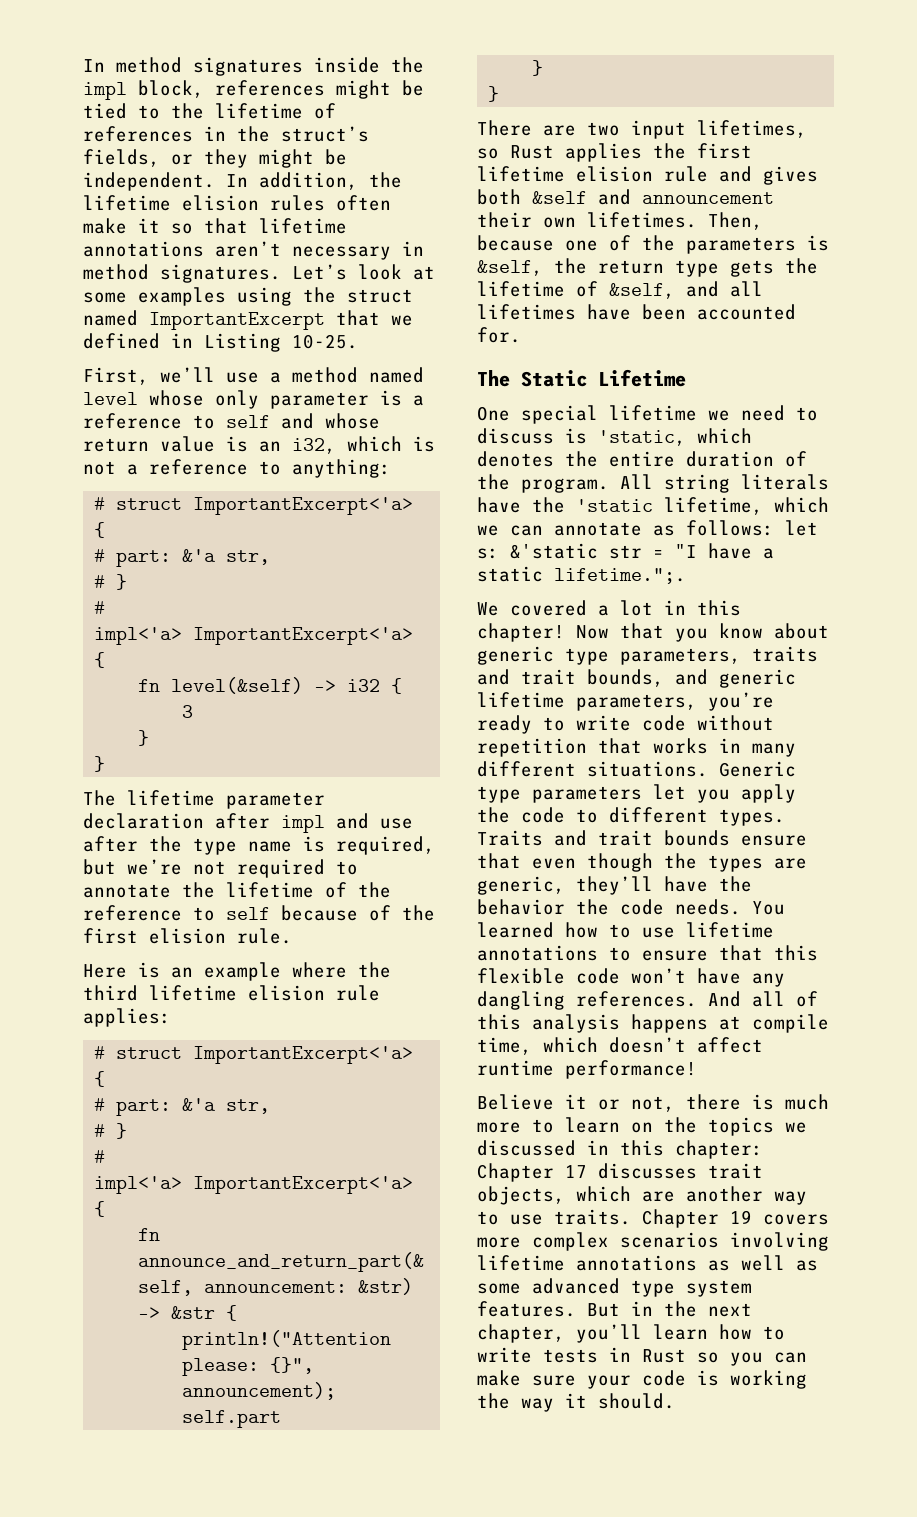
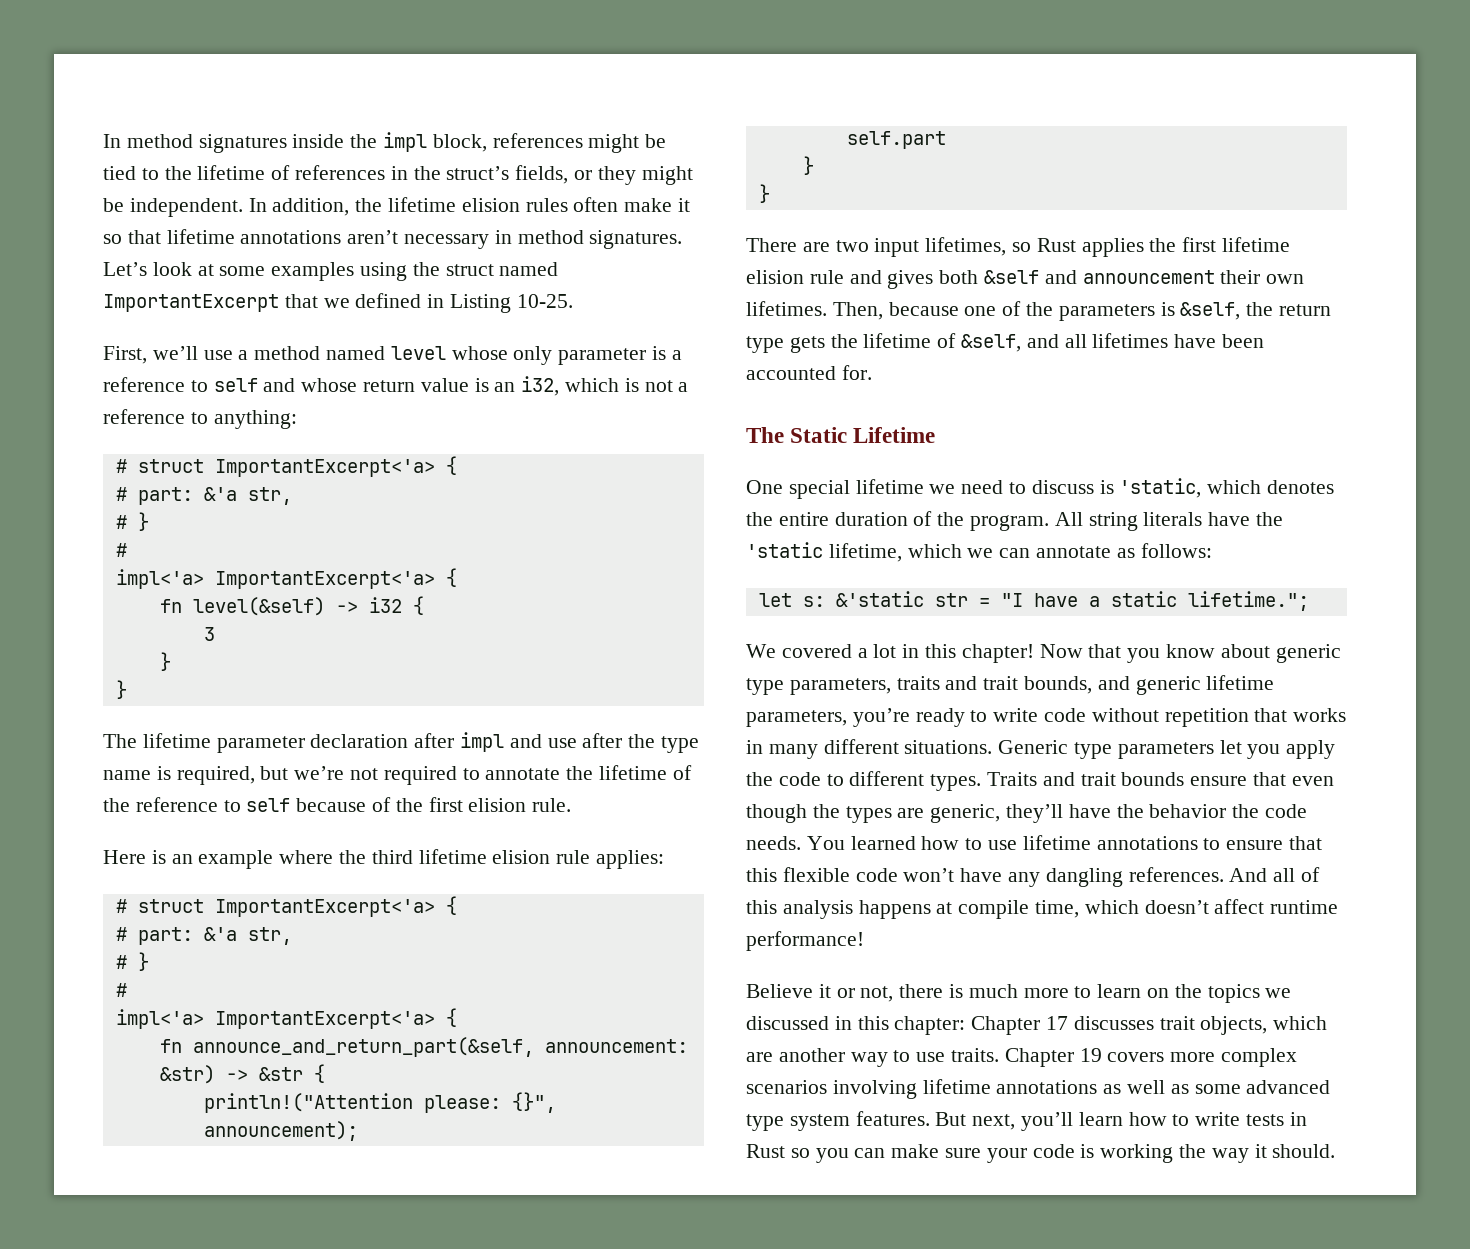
(774, 528) none -> (1212, 550) //
[554,568,686,584] lifetime.";. -> [1187,591,1309,611] lifetime.";
[631,1301,752,1317] [477,1324,565,1343] in the next chapter, -> [972,1114,1016,1130] next,

